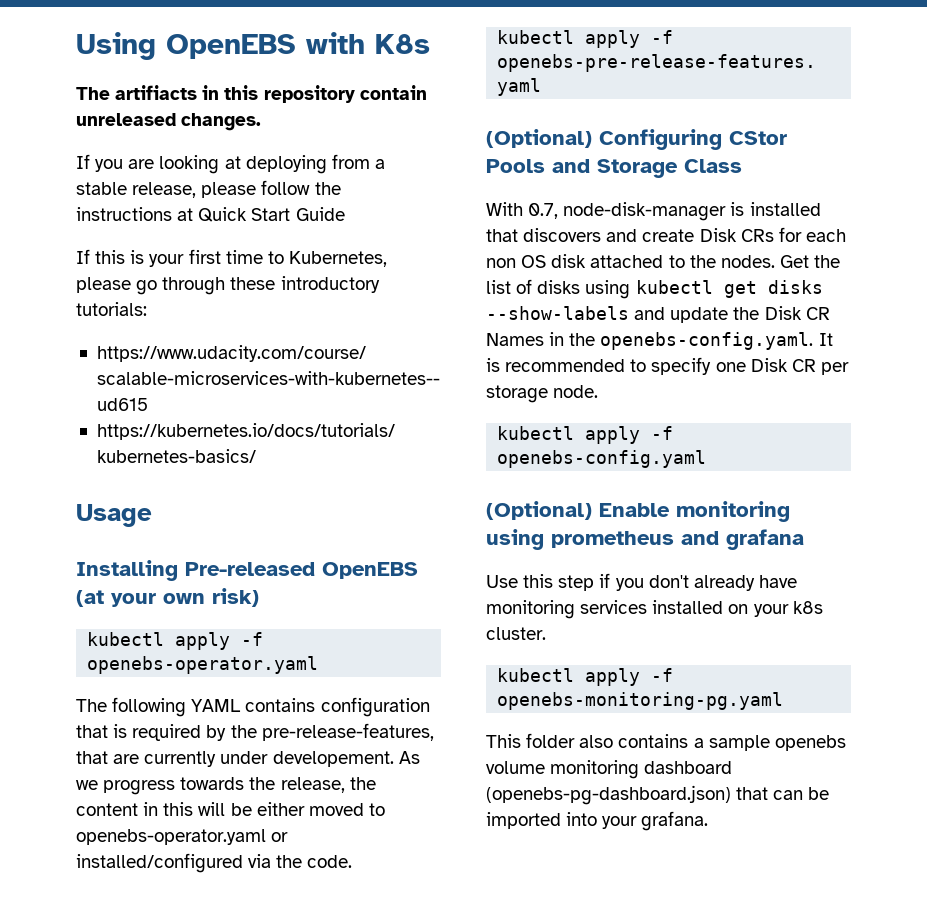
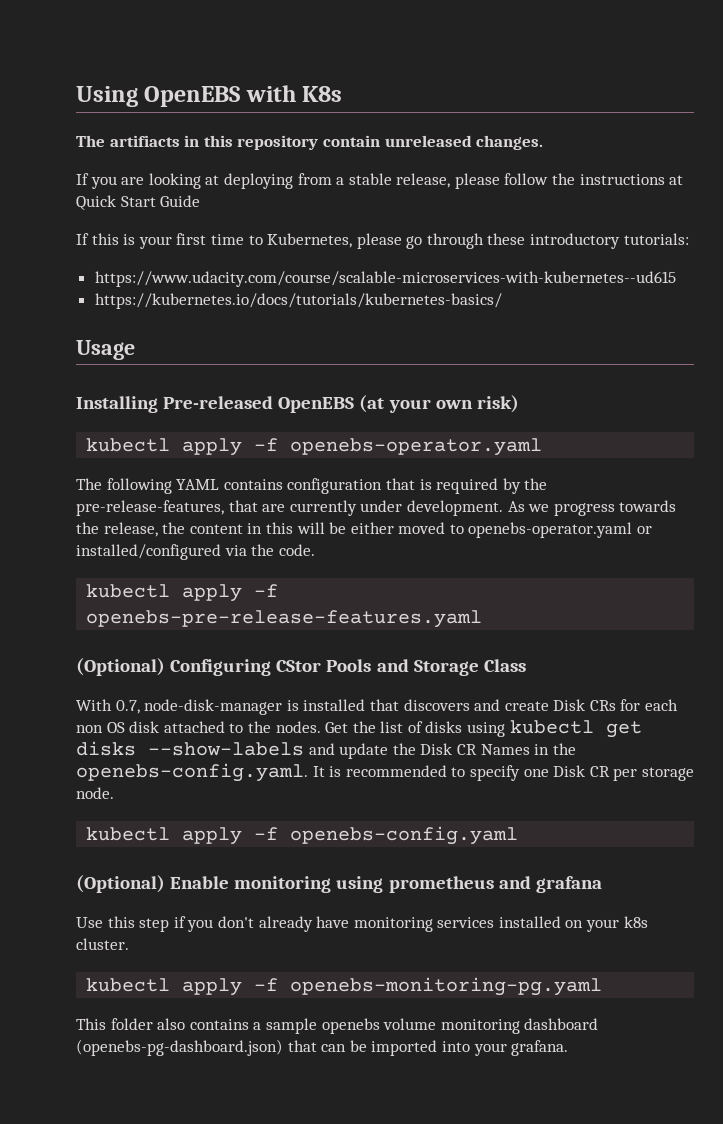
[272,751,394,767] developement. -> [406,500,503,516] development.

